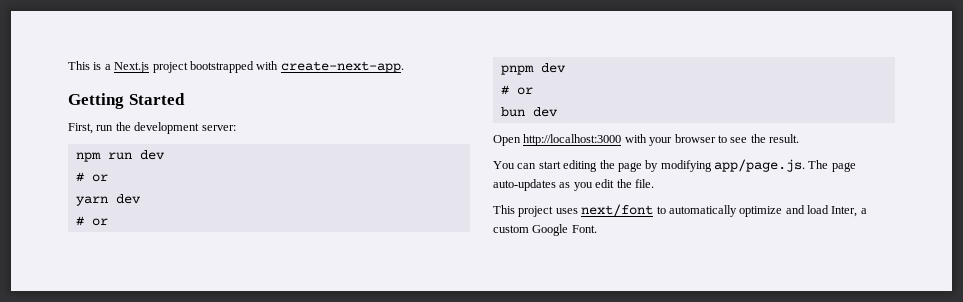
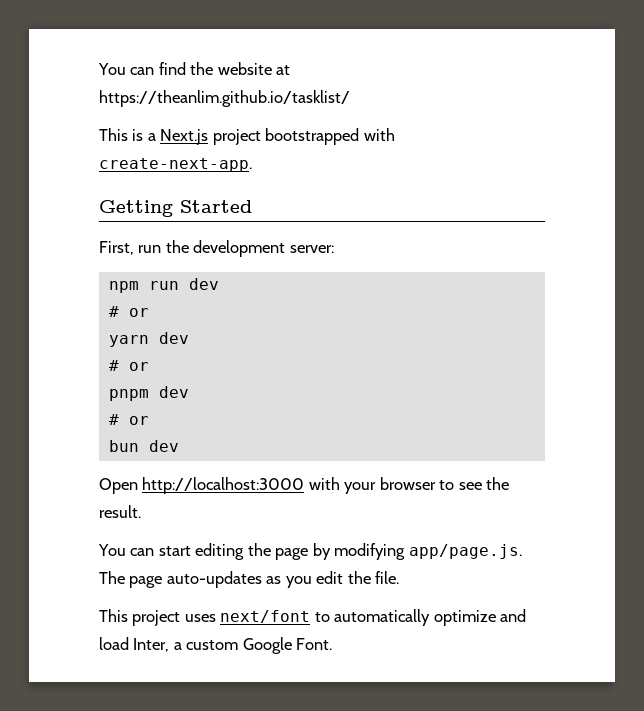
(68, 65) none -> [98,62,291,75] [99,90,350,107] You can find the website at https://theanlim.github.io/tasklist/ //

